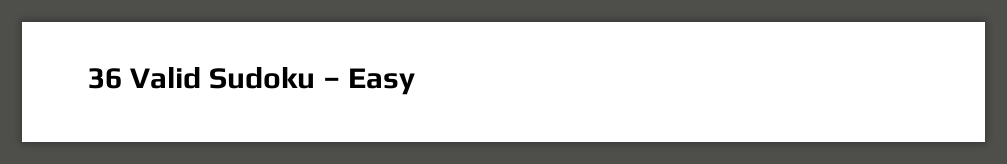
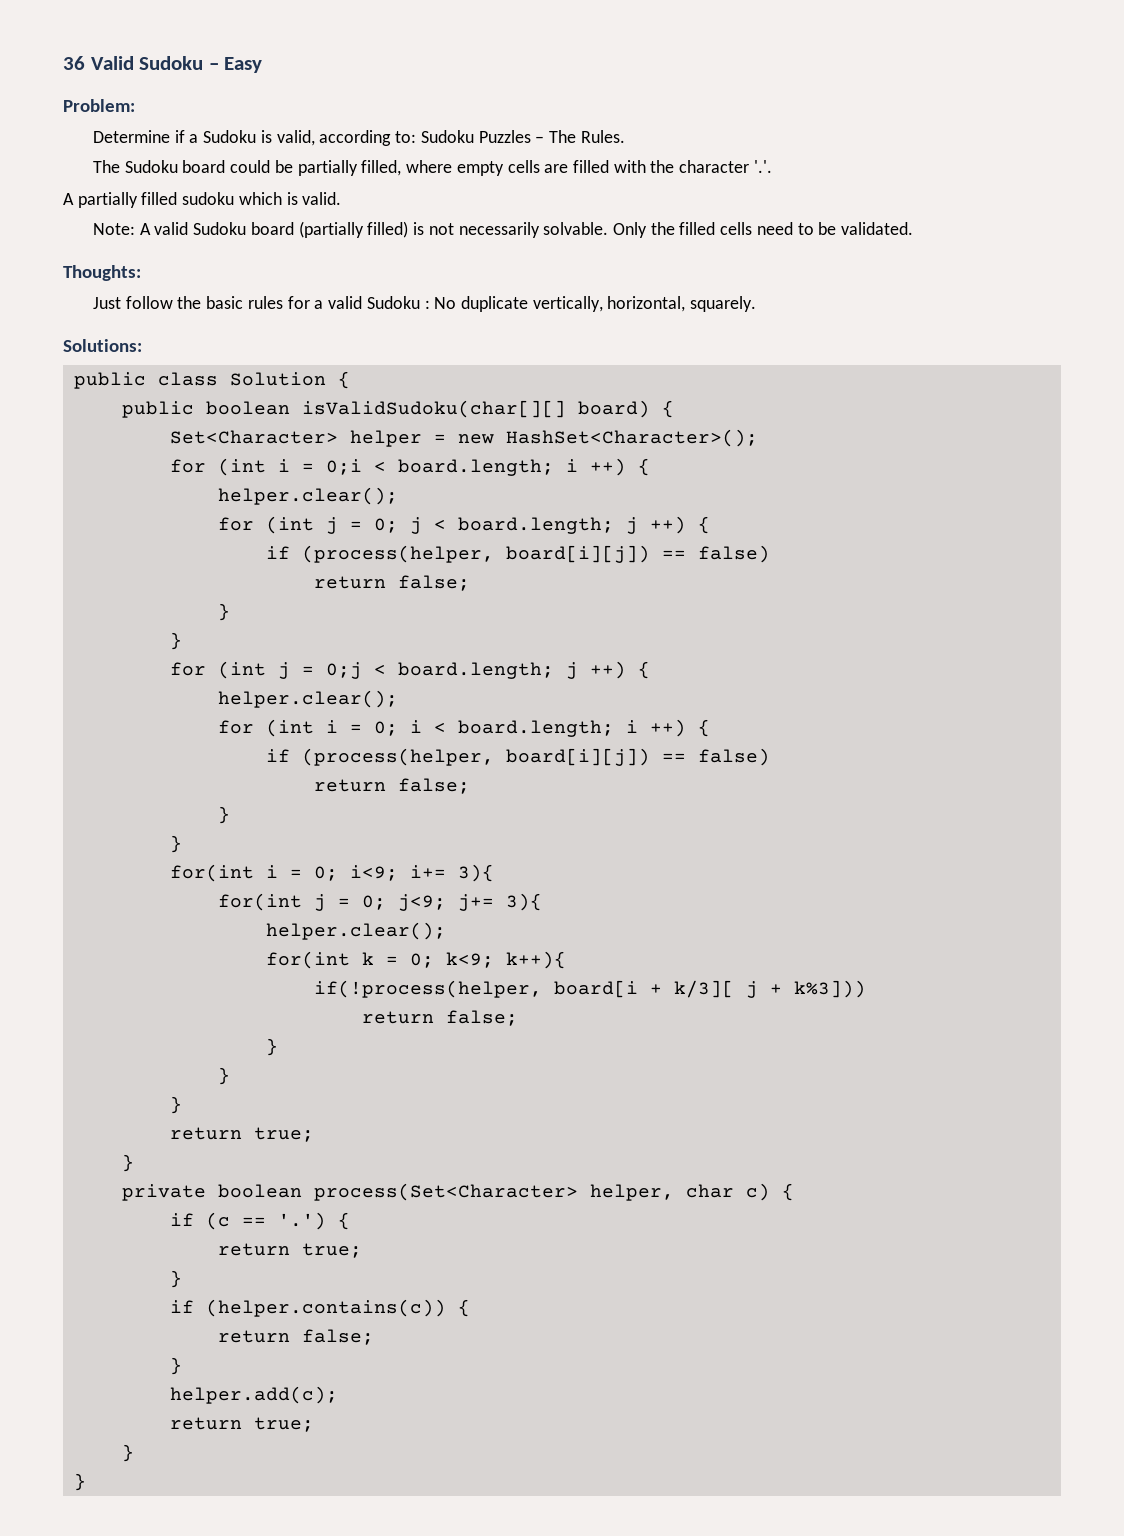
(416, 81) none -> [63,99,135,112] [93,130,625,146] [93,160,772,176] [63,192,342,208] [93,221,914,238] [63,265,141,281] [93,296,757,312] [63,339,142,352] [73,371,350,389] [121,400,674,418] [169,429,758,447] [169,458,650,476] [217,487,398,505] [217,516,710,534] [265,545,770,563] [313,575,470,591] [217,603,230,621] [169,632,182,650] [169,661,650,679] [217,690,398,708] [217,719,710,737] [265,748,770,766] [313,778,470,794] [217,806,230,824] [169,835,182,853] [169,864,494,882] [217,893,542,911] [265,922,446,940] [265,951,566,969] [313,980,866,998] [361,1010,518,1026] [265,1038,278,1056] [217,1067,230,1085] [169,1096,182,1114] [169,1127,314,1142] [121,1154,134,1172] [121,1183,794,1201] [169,1212,350,1230] [217,1243,362,1258] [169,1270,182,1288] [169,1299,470,1317] [217,1329,374,1345] [169,1357,182,1375] [169,1386,338,1404] [169,1417,314,1432] [121,1444,134,1462] [73,1473,86,1491] // Problem: // Determine if a Sudoku is valid, according to: Sudoku Puzzles – The Rules. // The Sudoku board could be partially filled, where empty cells are filled with the character '.'. // A partially filled sudoku which is valid. // Note: A valid Sudoku board (partially filled) is not necessarily solvable. Only the filled cells need to be validated. // Thoughts: // Just follow the basic rules for a valid Sudoku : No duplicate vertically, horizontal, squarely. // Solutions: // public class Solution { // public boolean isValidSudoku(char[][] board) { // Set<Character> helper = new HashSet<Character>(); // for (int i = 0;i < board.length; i ++) { // helper.clear(); // for (int j = 0; j < board.length; j ++) { // if (process(helper, board[i][j]) == false) // return false; // } // } // for (int j = 0;j < board.length; j ++) { // helper.clear(); // for (int i = 0; i < board.length; i ++) { // if (process(helper, board[i][j]) == false) // return false; // } // } // for(int i = 0; i<9; i+= 3){ // for(int j = 0; j<9; j+= 3){ // helper.clear(); // for(int k = 0; k<9; k++){ // if(!process(helper, board[i + k/3][ j + k%3])) // return false; // } // } // } // return true; // } // private boolean process(Set<Character> helper, char c) { // if (c == '.') { // return true; // } // if (helper.contains(c)) { // return false; // } // helper.add(c); // return true; // } // }

